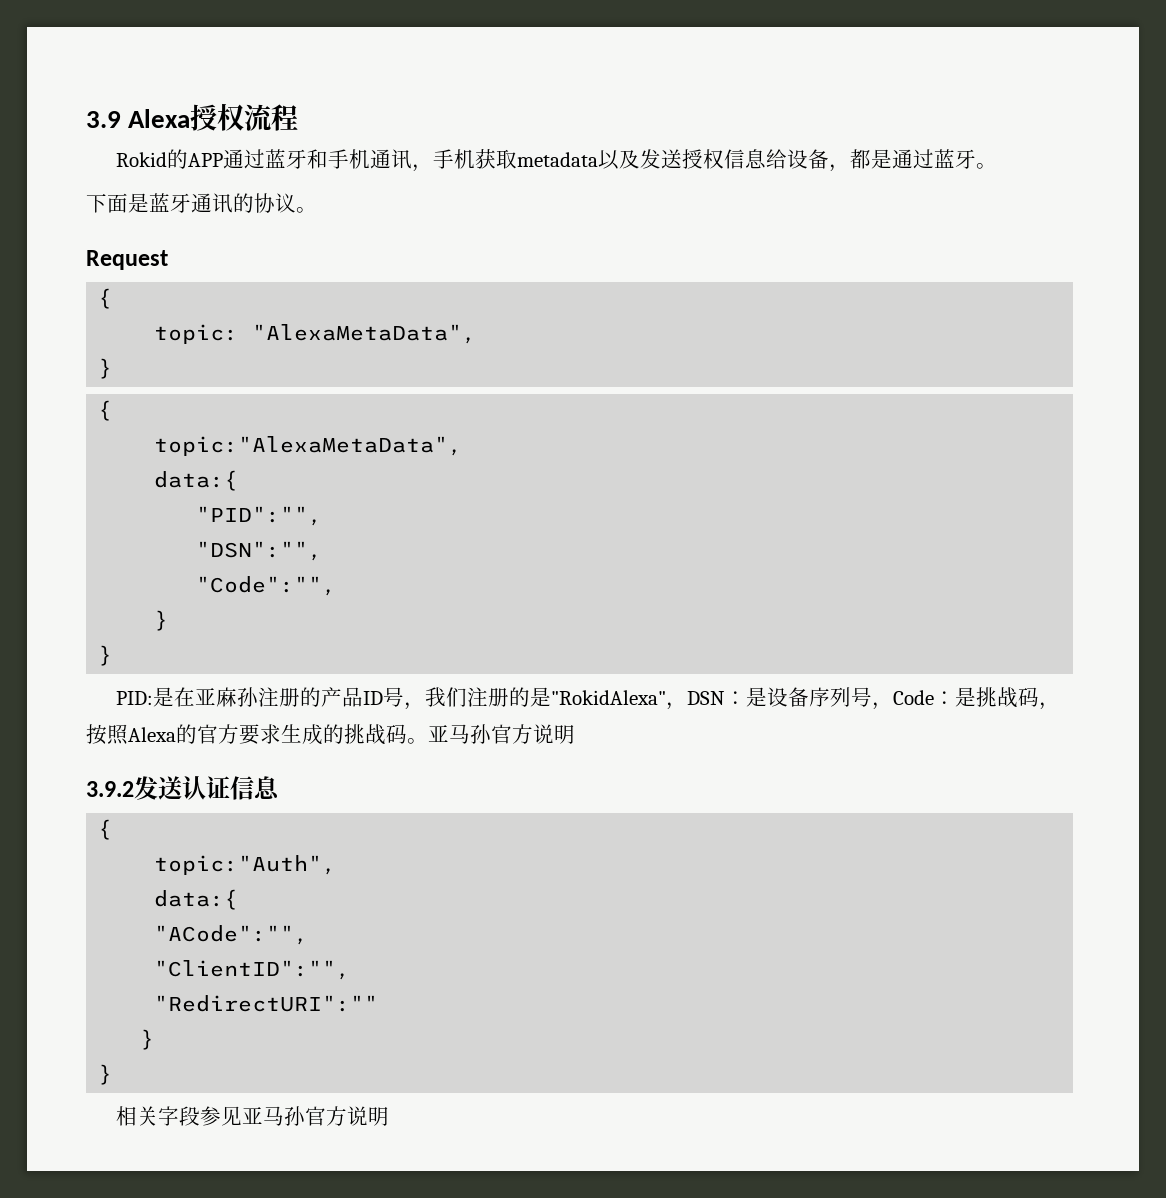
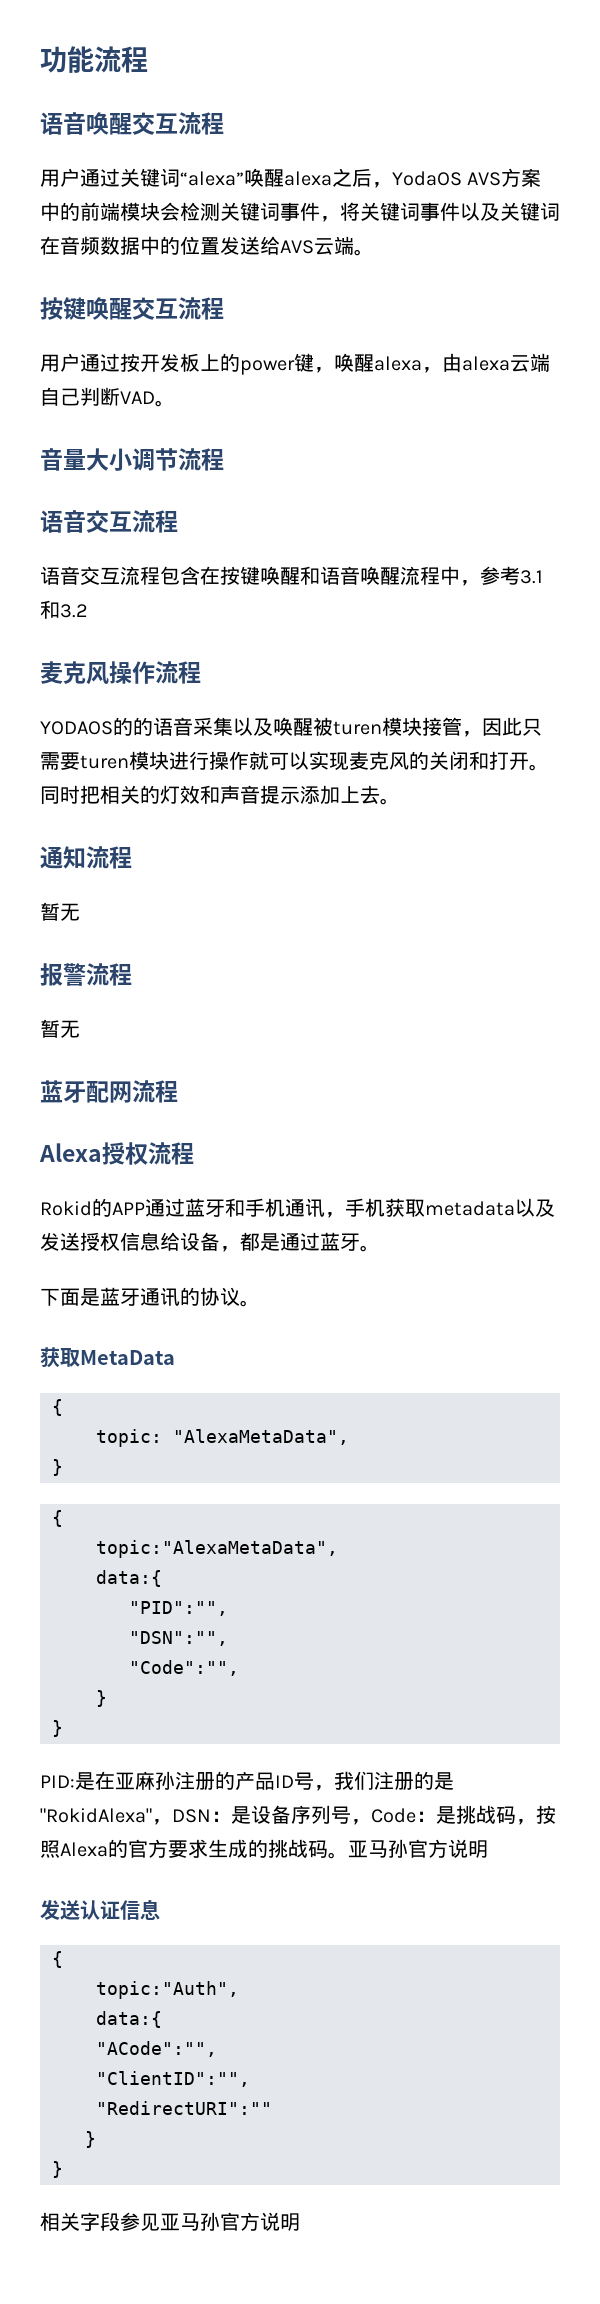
[86,111,121,128] 3.9 -> [40,46,148,73] [40,112,224,135] [40,168,542,188] [40,202,560,222] [40,236,374,256] [40,297,224,320] [40,353,550,375] [40,387,175,407] [40,448,224,471] [40,510,178,533] [40,566,543,586] [40,600,88,619] [40,661,201,685] [40,717,542,737] [40,751,549,771] [40,785,400,805] [40,846,132,869] [40,902,80,921] [40,963,132,986] [40,1019,80,1038] [40,1080,178,1103] 功能流程 // 语音唤醒交互流程 // 用户通过关键词“alexa”唤醒alexa之后，YodaOS AVS方案中的前端模块会检测关键词事件，将关键词事件以及关键词在音频数据中的位置发送给AVS云端。 // 按键唤醒交互流程 // 用户通过按开发板上的power键，唤醒alexa，由alexa云端自己判断VAD。 // 音量大小调节流程 // 语音交互流程 // 语音交互流程包含在按键唤醒和语音唤醒流程中，参考3.1和3.2 // 麦克风操作流程 // YODAOS的的语音采集以及唤醒被turen模块接管，因此只需要turen模块进行操作就可以实现麦克风的关闭和打开。同时把相关的灯效和声音提示添加上去。 // 通知流程 // 暂无 // 报警流程 // 暂无 // 蓝牙配网流程 //
[86,250,168,270] Request -> [40,1347,175,1368] 获取MetaData
[86,781,134,797] 3.9.2 -> (488, 1849) none

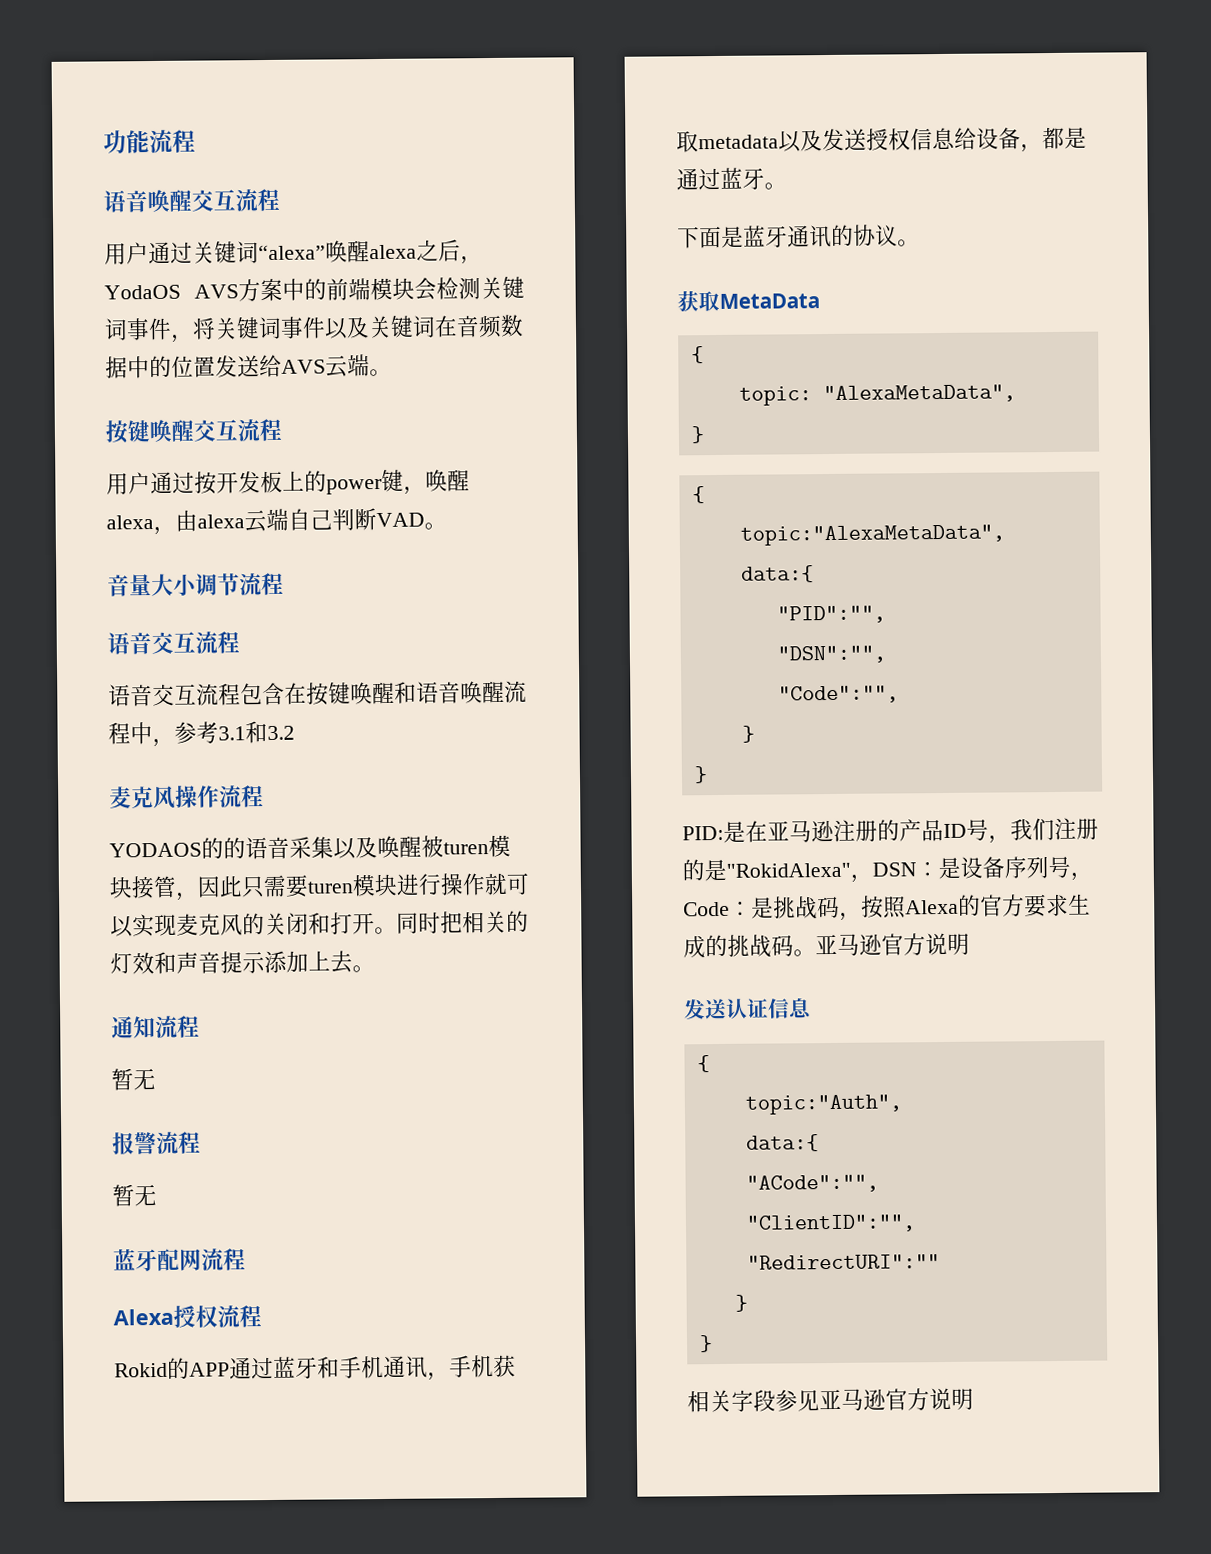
[135,1771,175,1790] 麻孙 -> [789,819,834,843] 马逊
[388,1839,408,1858] 孙 -> [859,933,882,956] 逊
[200,2212,220,2231] 孙 -> [863,1388,886,1411] 逊

